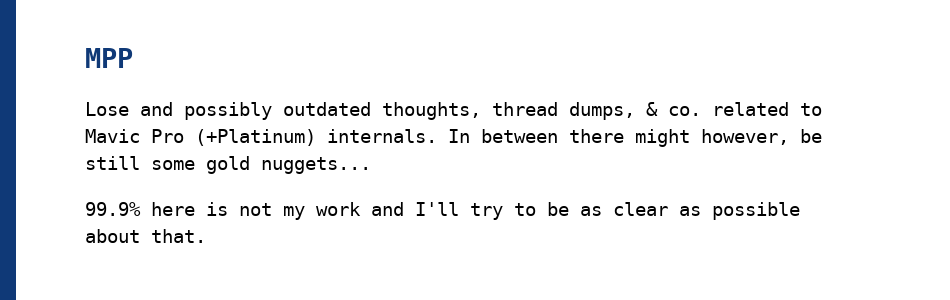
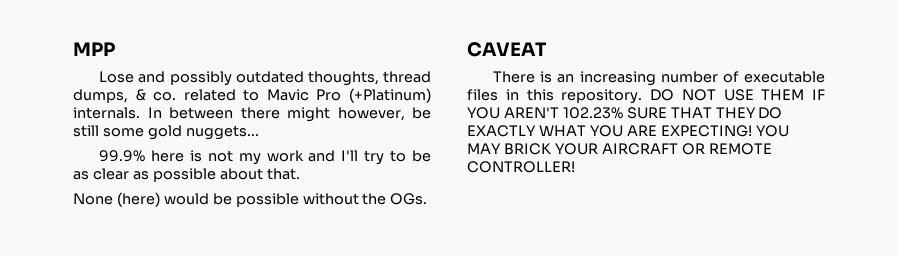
(206, 236) none -> [73,192,428,207] [467,42,547,57] [493,71,825,86] [467,89,825,104] [467,107,783,119] [467,125,789,137] [467,143,772,155] [467,161,575,173] // None (here) would be possible without the OGs. // CAVEAT // There is an increasing number of executable files in this repository. DO NOT USE THEM IF YOU AREN'T 102.23% SURE THAT THEY DO EXACTLY WHAT YOU ARE EXPECTING! YOU MAY BRICK YOUR AIRCRAFT OR REMOTE CONTROLLER!

